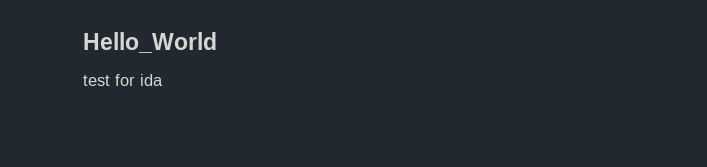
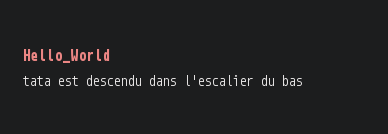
[83,74,163,86] test for ida -> [22,75,302,86] tata est descendu dans l'escalier du bas

